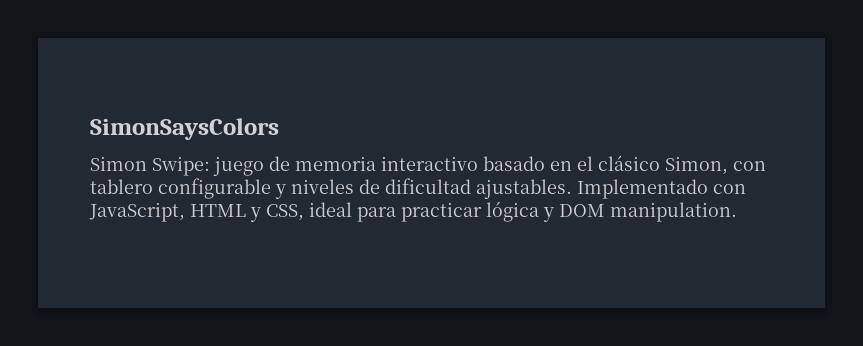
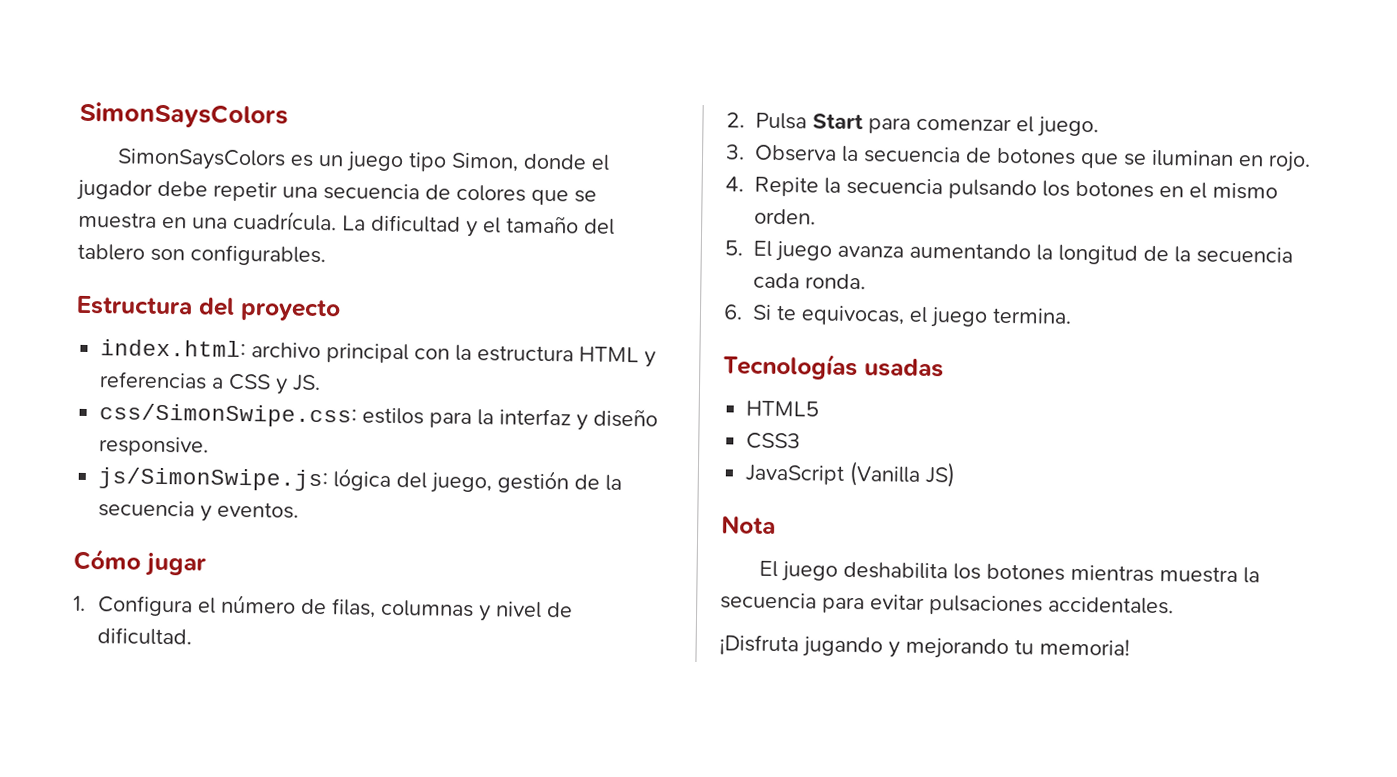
[90,155,766,176] [90,178,746,199] [89,201,737,222] Simon Swipe: juego de memoria interactivo basado en el clásico Simon, con tablero configurable y niveles de dificultad ajustables. Implementado con JavaScript, HTML y CSS, ideal para practicar lógica y DOM manipulation. -> [117,148,611,173] [76,179,597,206] [78,210,615,238] [77,243,326,267] [76,295,341,322] [100,339,657,368] [99,371,322,395] [99,403,659,431] [99,436,210,457] [98,467,623,494] [98,500,300,522] [73,548,207,577] [73,594,574,622] [97,627,193,646] [726,112,1099,138] [726,144,1311,172] [725,176,1278,200] [754,208,816,225] [724,240,1293,265] [753,272,866,290] [723,304,1072,328] [723,353,944,381] [746,400,820,417] [746,432,802,450] [745,460,957,488] [721,515,776,535] [759,560,1261,584] [720,592,1174,616] [719,634,1130,660] SimonSaysColors es un juego tipo Simon, donde el jugador debe repetir una secuencia de colores que se muestra en una cuadrícula. La dificultad y el tamaño del tablero son configurables. // Estructura del proyecto // index.html: archivo principal con la estructura HTML y referencias a CSS y JS. // css/SimonSwipe.css: estilos para la interfaz y diseño responsive. // js/SimonSwipe.js: lógica del juego, gestión de la secuencia y eventos. // Cómo jugar // 1. Configura el número de filas, columnas y nivel de dificultad. // 2. Pulsa Start para comenzar el juego. // 3. Observa la secuencia de botones que se iluminan en rojo. // 4. Repite la secuencia pulsando los botones en el mismo orden. // 5. El juego avanza aumentando la longitud de la secuencia cada ronda. // 6. Si te equivocas, el juego termina. // Tecnologías usadas // HTML5 // CSS3 // JavaScript (Vanilla JS) // Nota // El juego deshabilita los botones mientras muestra la secuencia para evitar pulsaciones accidentales. // ¡Disfruta jugando y mejorando tu memoria!

